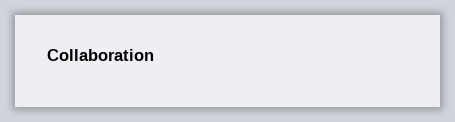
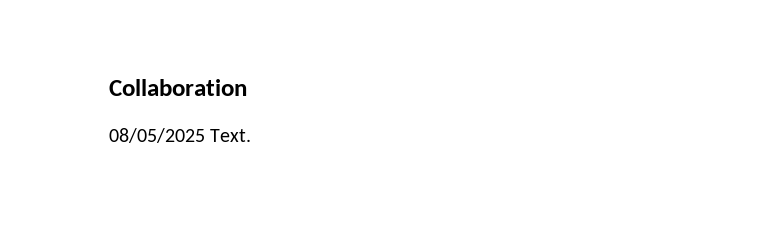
(154, 55) none -> [109,128,252,143] // 08/05/2025 Text.

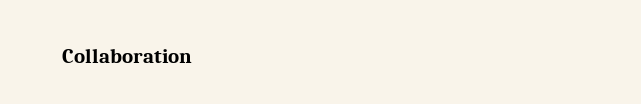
[109,128,252,143] // 08/05/2025 Text. -> (192, 55) none

